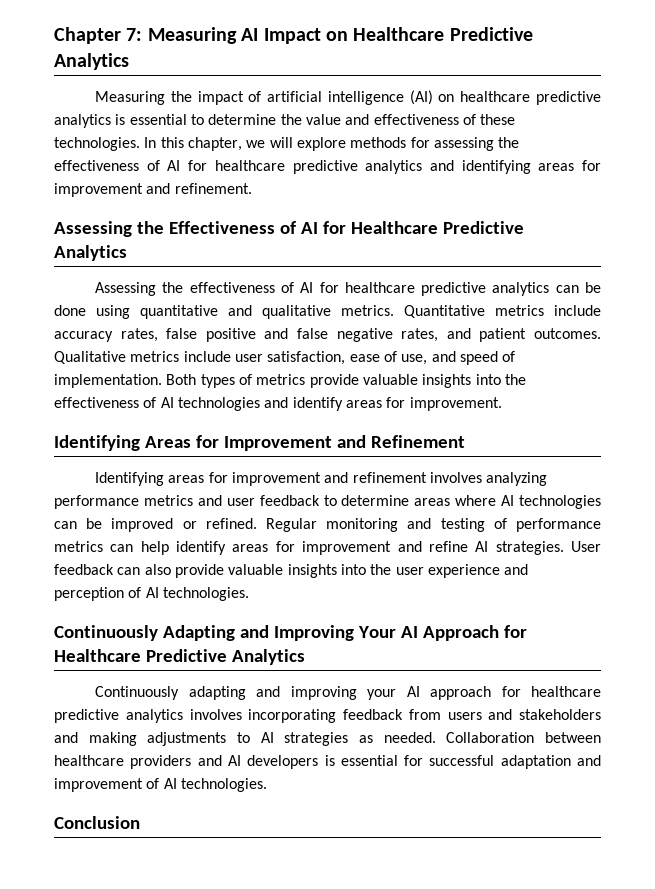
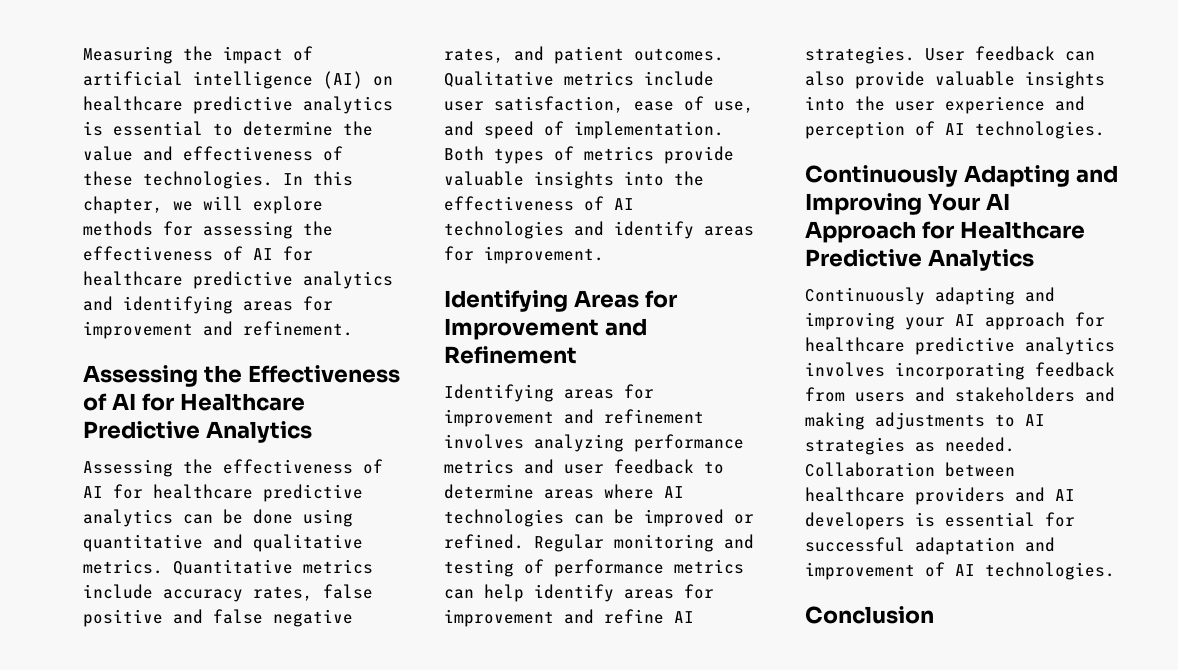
[54,27,533,44] [54,53,129,70] Chapter 7: Measuring AI Impact on Healthcare Predictive Analytics // -> (83, 55) none

